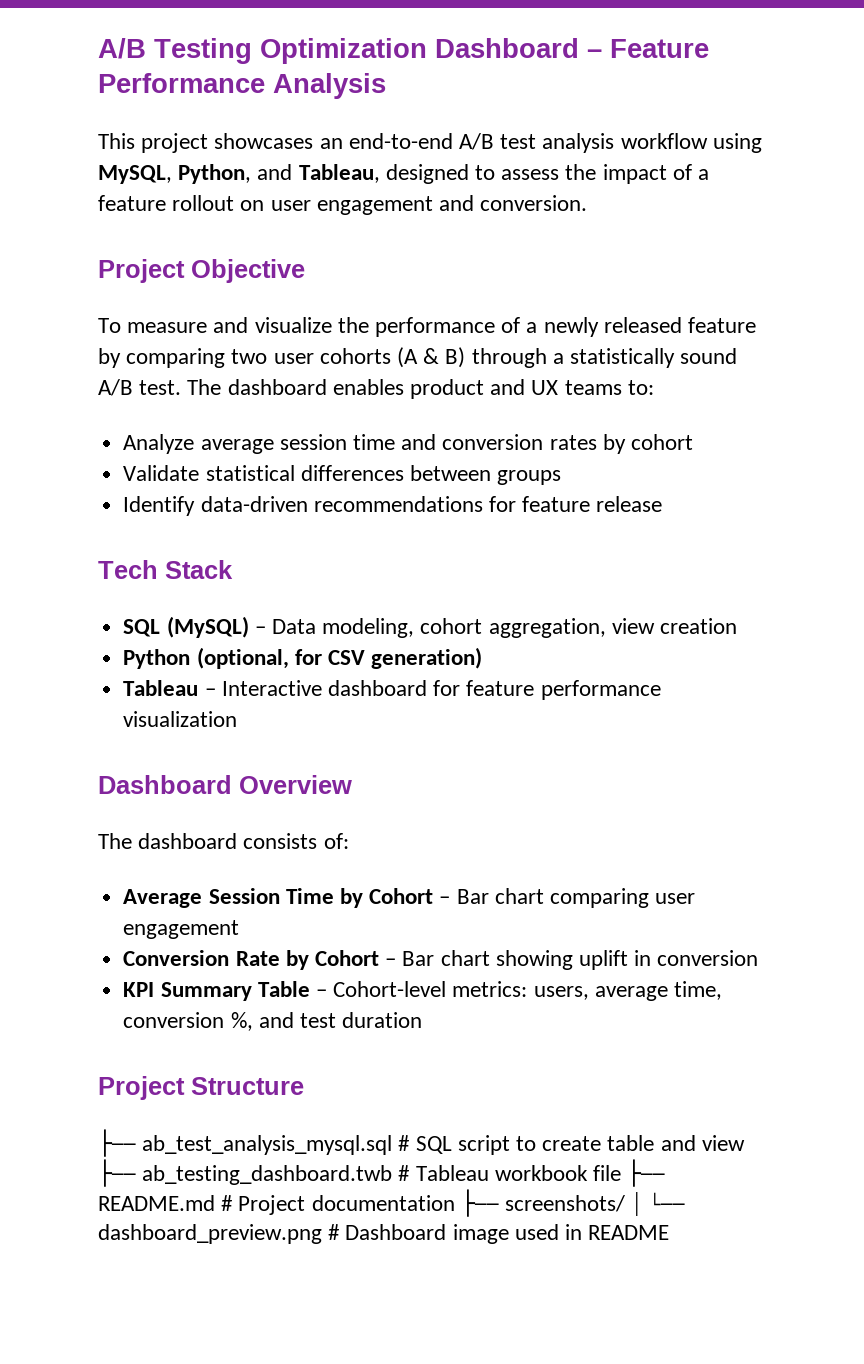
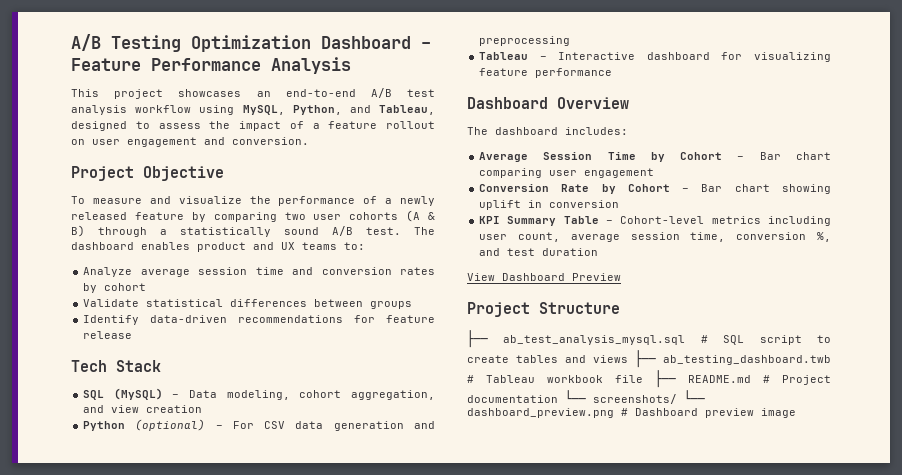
(606, 628) none -> [83,405,105,413] and
[196,647,483,669] (optional, for CSV generation) -> [135,419,435,431] [479,36,571,46] (optional) – For CSV data generation and preprocessing
(461, 688) none -> [754,52,831,62] visualizing
[123,711,238,727] visualization -> (613, 73) none
[243,833,349,849] consists of: -> [565,127,628,135] includes:
[452,981,668,1001] metrics: users, average -> [711,216,831,226] [479,232,680,242] metrics including user count, average session
(423, 1020) none -> [467,273,621,281] // View Dashboard Preview
[607,1135,745,1151] table and view -> [516,355,628,363] tables and views
[460,1189,644,1217] ├── screenshots/ │ -> [565,390,677,404] └── screenshots/
[452,1224,670,1244] image used in README -> [705,408,796,418] preview image

